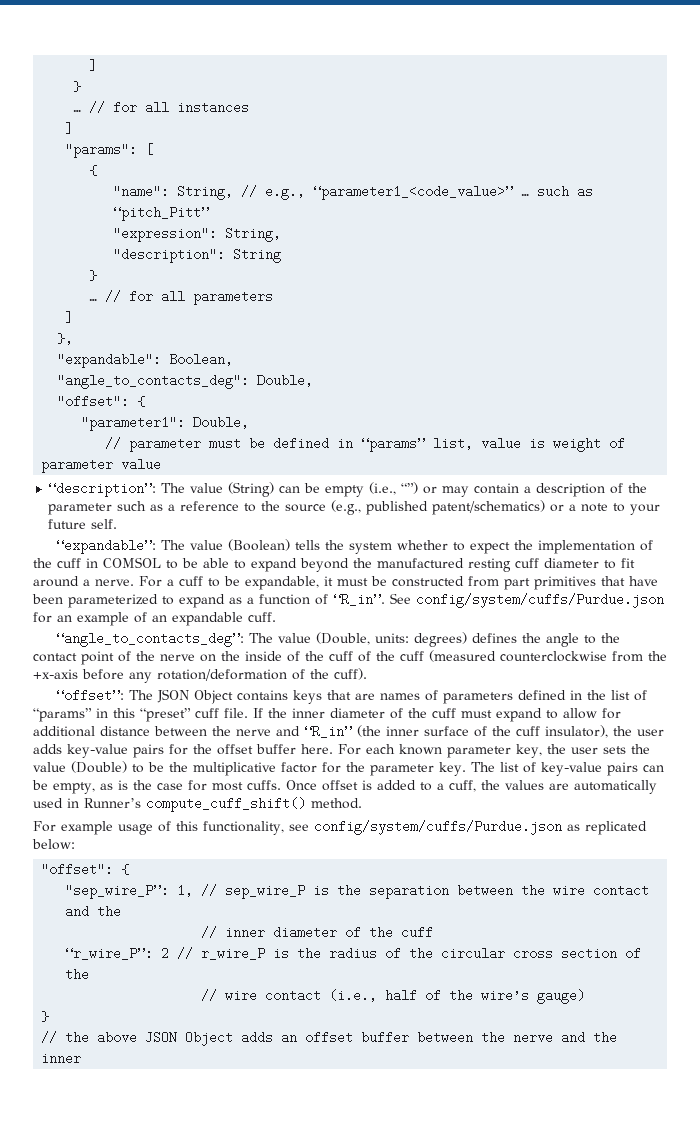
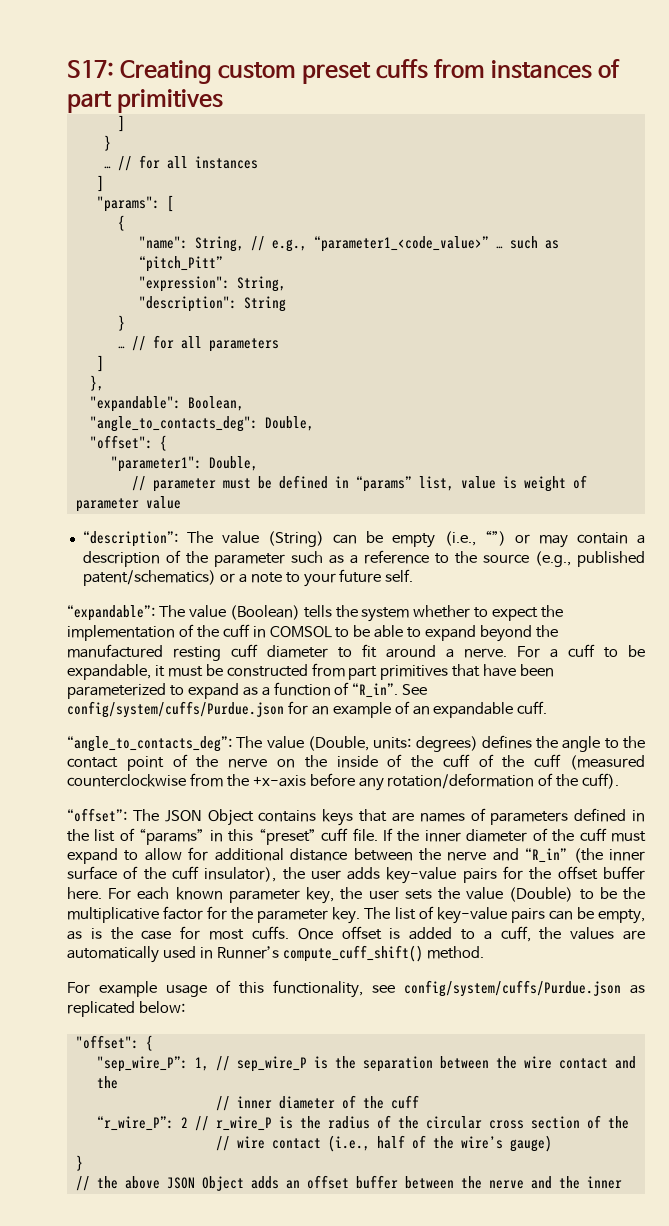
(89, 65) none -> [67,59,621,84] [67,89,224,113] S17: Creating custom preset cuffs from instances of part primitives //

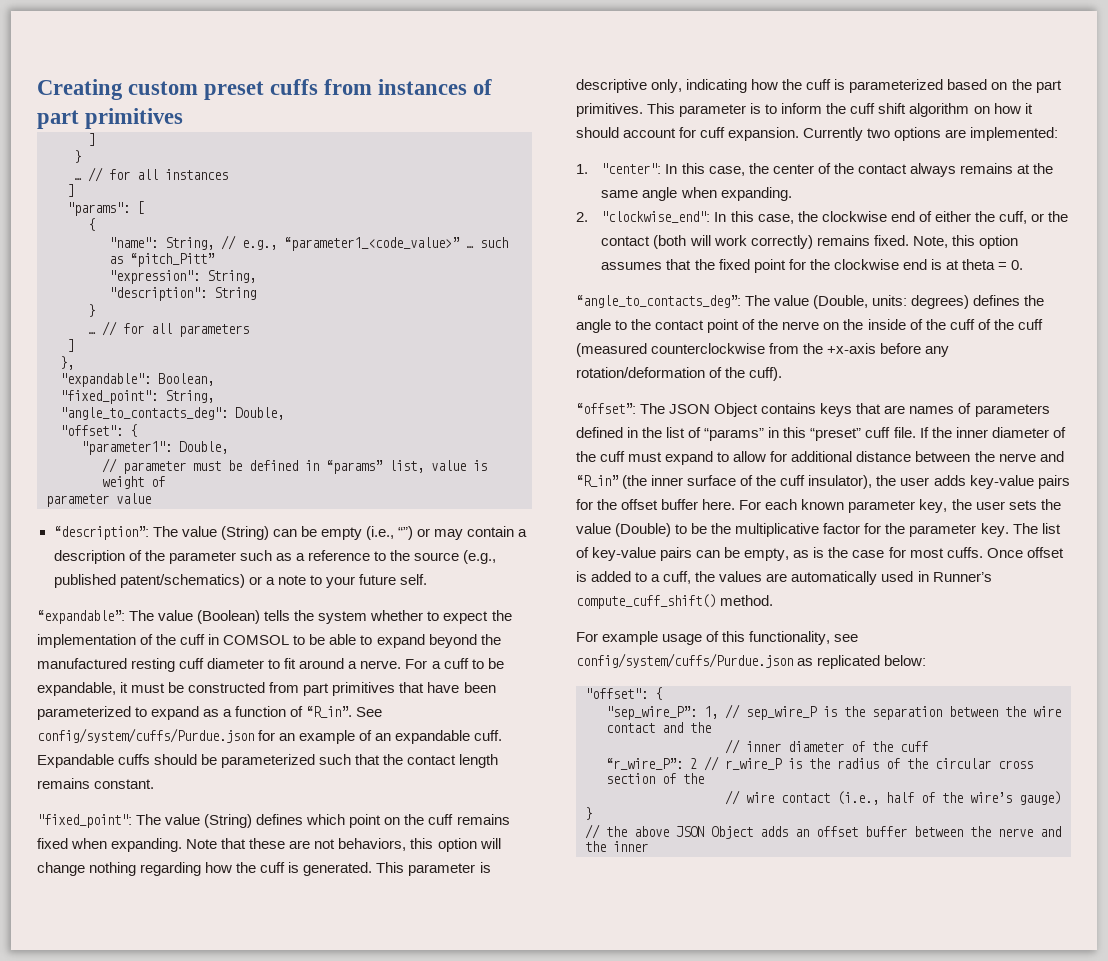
[67,60,114,78] S17: -> (37, 89) none
(244, 403) none -> [60,390,214,404] // "fixed_point": String,
(548, 707) none -> [37,754,499,768] [37,778,155,789] [37,814,510,828] [37,838,501,852] [37,862,491,876] [576,79,1062,93] [576,103,1033,117] [576,127,1059,141] [576,163,1054,177] [601,187,792,201] [576,211,1069,224] [601,235,1018,249] [601,259,1024,273] Expandable cuffs should be parameterized such that the contact length remains constant. // "fixed_point": The value (String) defines which point on the cuff remains fixed when expanding. Note that these are not behaviors, this option will change nothing regarding how the cuff is generated. This parameter is descriptive only, indicating how the cuff is parameterized based on the part primitives. This parameter is to inform the cuff shift algorithm on how it should account for cuff expansion. Currently two options are implemented: // 1. "center": In this case, the center of the contact always remains at the same angle when expanding. // 2. "clockwise_end": In this case, the clockwise end of either the cuff, or the contact (both will work correctly) remains fixed. Note, this option assumes that the fixed point for the clockwise end is at theta = 0.

